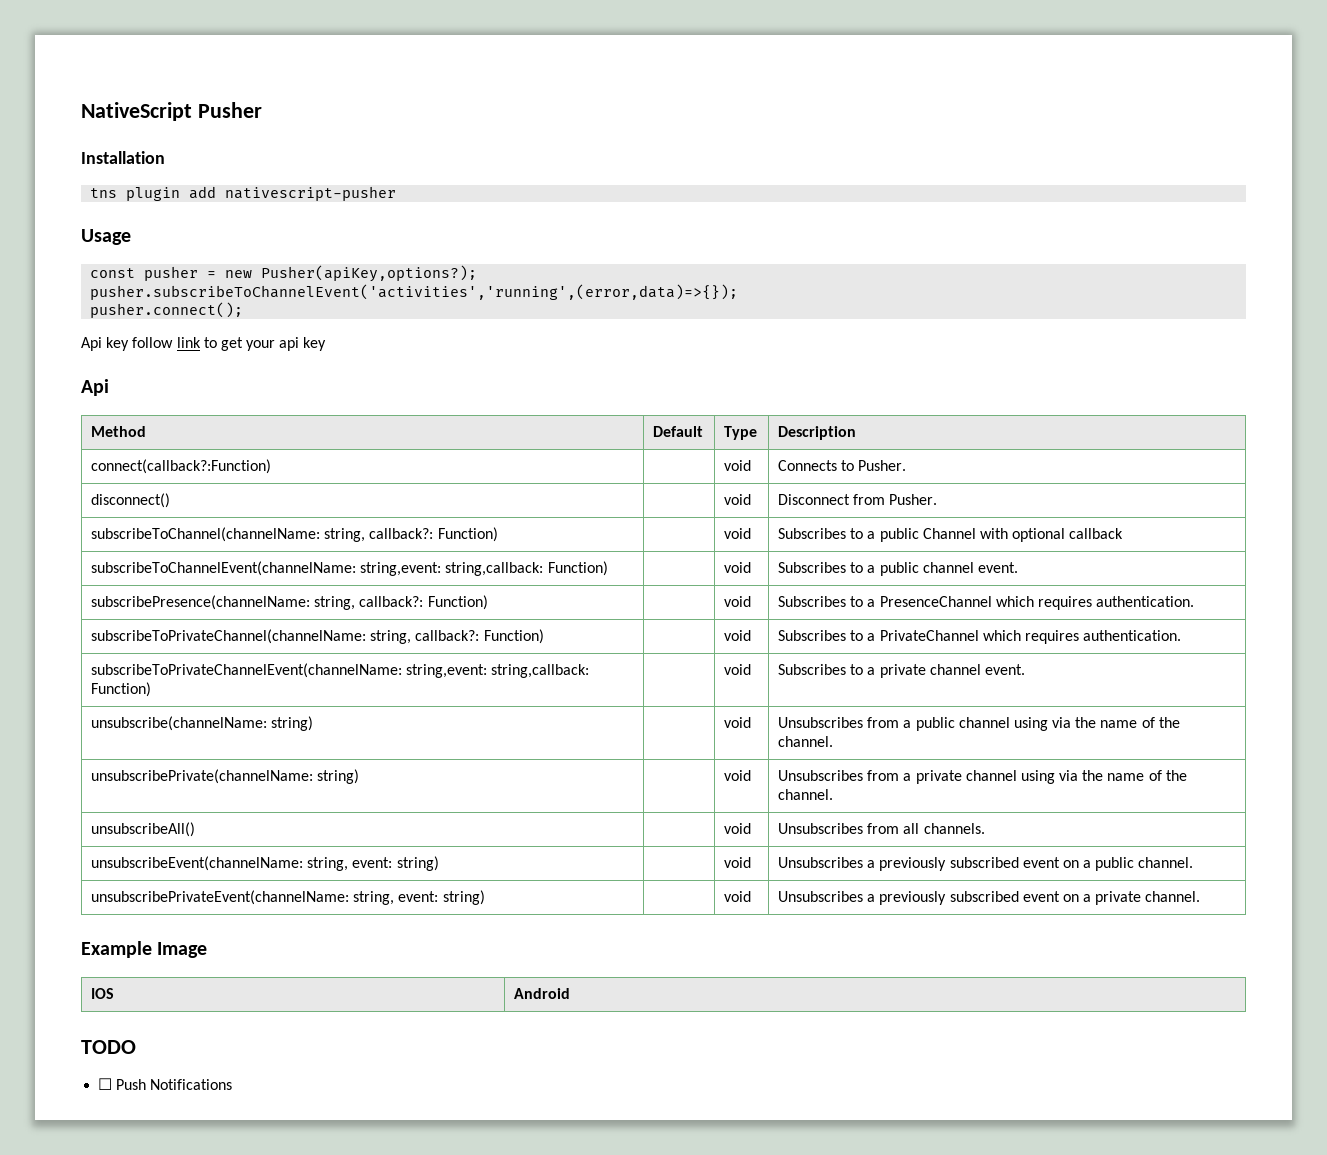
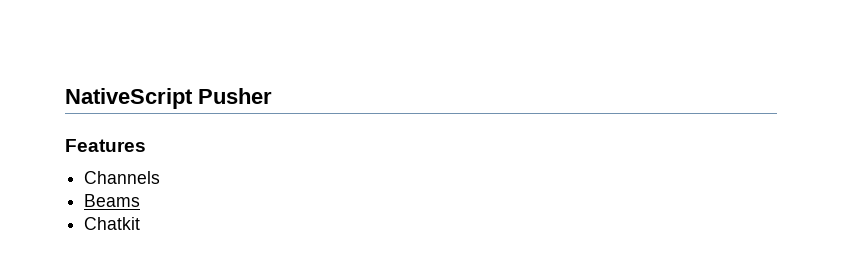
[81,151,165,164] [90,186,397,201] [81,229,131,245] [90,265,478,282] [90,284,739,300] [90,302,244,318] [81,337,327,351] [81,379,109,396] [90,426,146,437] [652,426,703,437] [723,426,757,440] [777,426,856,440] [90,459,271,474] [723,460,751,471] [777,460,907,471] [90,493,170,508] [723,494,751,505] [777,494,938,505] [90,527,498,542] [723,528,751,539] [777,528,1124,542] [90,561,608,576] [723,562,751,573] [777,562,1018,576] [90,595,488,610] [723,596,751,607] [777,596,1195,610] [90,629,544,644] [723,630,751,641] [777,630,1182,644] [90,663,590,678] [90,682,151,697] [723,664,751,675] [777,664,1025,678] [90,716,314,731] [723,717,751,728] [777,717,1180,731] [777,736,833,747] [90,769,360,784] [723,770,751,781] [777,770,1187,784] [777,789,833,800] [90,822,195,837] [723,823,751,834] [777,823,985,834] [90,856,439,871] [723,857,751,868] [777,857,1194,871] [90,890,485,905] [723,891,751,902] [777,891,1201,905] [81,941,208,958] [90,988,114,999] [513,988,570,999] [81,1040,136,1054] [98,1078,233,1090] Installation // tns plugin add nativescript-pusher // Usage // const pusher = new Pusher(apiKey,options?); // pusher.subscribeToChannelEvent('activities','running',(error,data)=>{}); // pusher.connect(); // Api key follow link to get your api key // Api // Method | Default | Type | Description // connect(callback?:Function) | | void | Connects to Pusher. // disconnect() | | void | Disconnect from Pusher. // subscribeToChannel(channelName: string, callback?: Function) | | void | Subscribes to a public Channel with optional callback // subscribeToChannelEvent(channelName: string,event: string,callback: Function) | | void | Subscribes to a public channel event. // subscribePresence(channelName: string, callback?: Function) | | void | Subscribes to a PresenceChannel which requires authentication. // subscribeToPrivateChannel(channelName: string, callback?: Function) | | void | Subscribes to a PrivateChannel which requires authentication. // subscribeToPrivateChannelEvent(channelName: string,event: string,callback: Function) | | void | Subscribes to a private channel event. // unsubscribe(channelName: string) | | void | Unsubscribes from a public channel using via the name of the channel. // unsubscribePrivate(channelName: string) | | void | Unsubscribes from a private channel using via the name of the channel. // unsubscribeAll() | | void | Unsubscribes from all channels. // unsubscribeEvent(channelName: string, event: string) | | void | Unsubscribes a previously subscribed event on a public channel. // unsubscribePrivateEvent(channelName: string, event: string) | | void | Unsubscribes a previously subscribed event on a private channel. // Example Image // IOS | Android // TODO // ☐ Push Notifications -> [65,139,146,152] [84,171,161,184] [84,194,141,207] [84,217,141,230] Features // Channels // Beams // Chatkit

